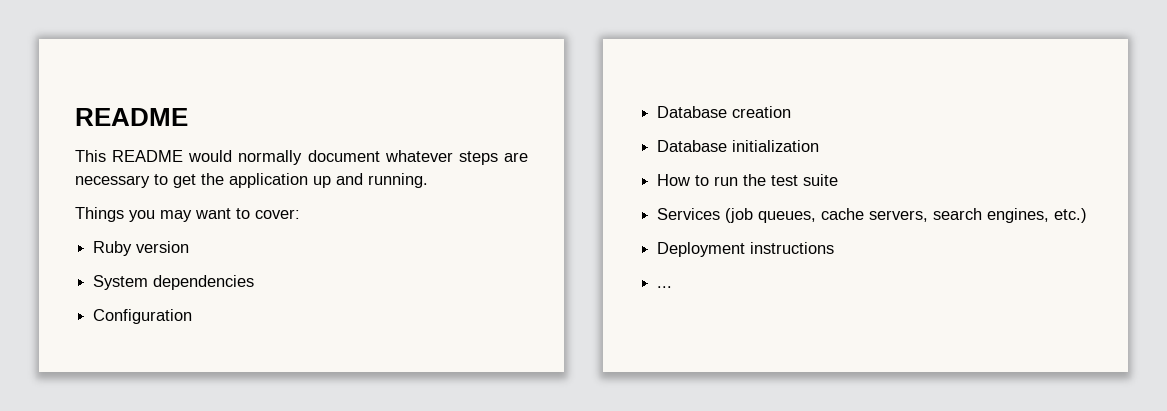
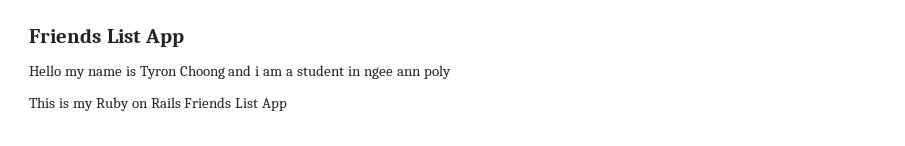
[75,108,188,126] [75,150,528,165] [75,173,428,188] [75,207,300,222] [93,241,190,256] [93,275,255,290] [93,309,193,324] [657,106,792,118] [657,140,820,152] [657,174,839,186] [657,208,1088,223] [657,242,835,257] [657,286,673,288] README // This README would normally document whatever steps are necessary to get the application up and running. // Things you may want to cover: // Ruby version // System dependencies // Configuration // Database creation // Database initialization // How to run the test suite // Services (job queues, cache servers, search engines, etc.) // Deployment instructions // ... -> [29,28,185,47] [29,65,451,79] [29,97,288,111] Friends List App // Hello my name is Tyron Choong and i am a student in ngee ann poly // This is my Ruby on Rails Friends List App

